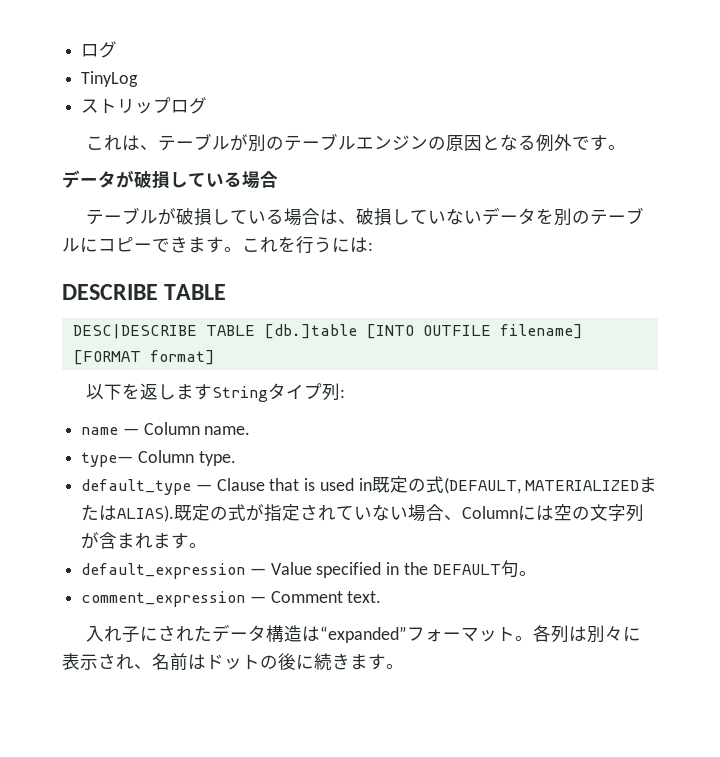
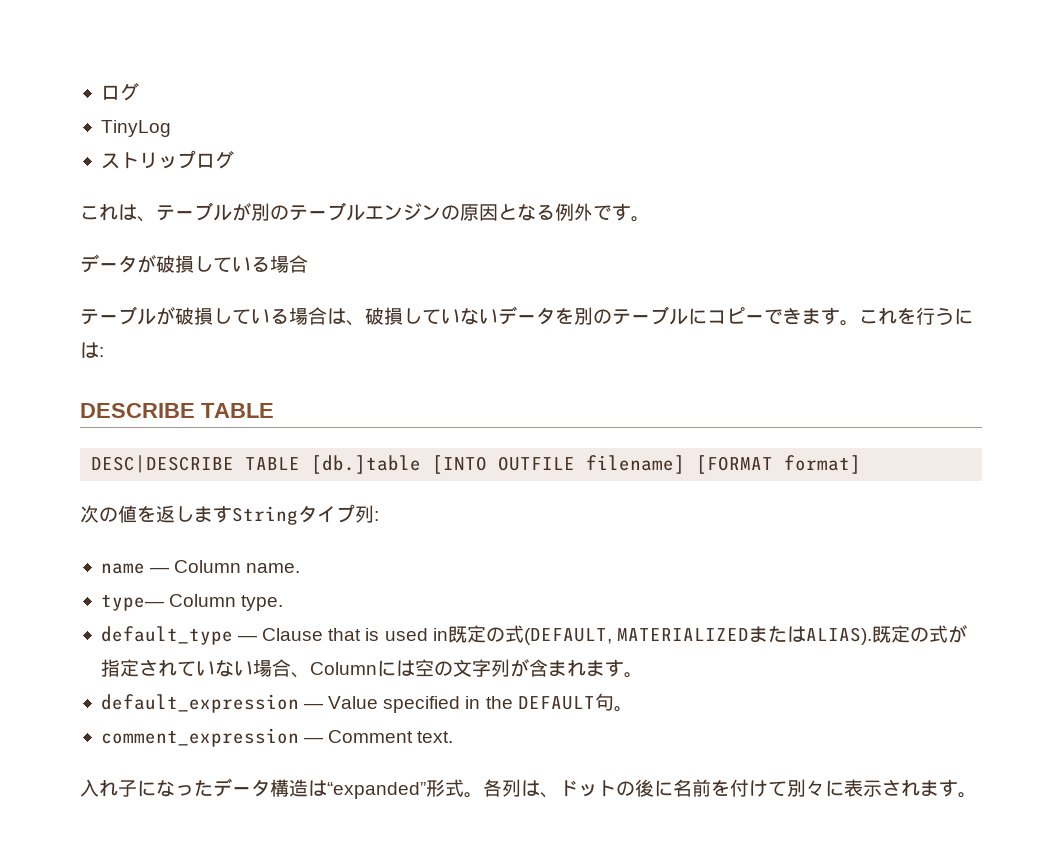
[85,384,122,400] 以下 -> [80,505,137,523] 次の値
[157,625,194,642] され -> [156,780,194,797] なっ
[406,625,641,643] [62,653,350,671] フォーマット。各列は別々に表示され、名前はドットの後に続き -> [426,779,920,798] 形式。各列は、ドットの後に名前を付けて別々に表示され

